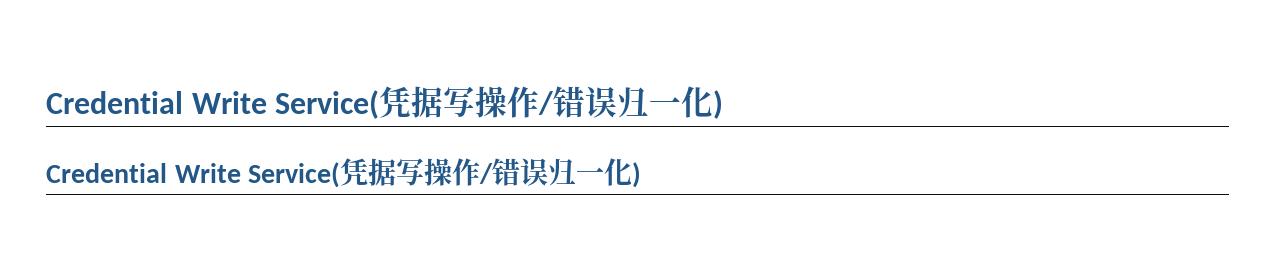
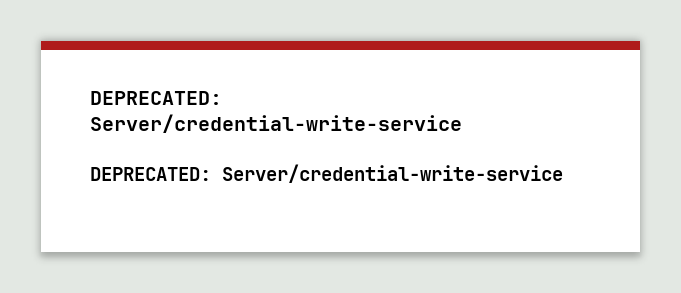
[46,86,724,119] [46,158,642,188] Credential Write Service(凭据写操作/错误归一化) // Credential Write Service(凭据写操作/错误归一化) -> [90,91,222,105] [90,114,462,133] [90,164,563,183] DEPRECATED: Server/credential-write-service // DEPRECATED: Server/credential-write-service

